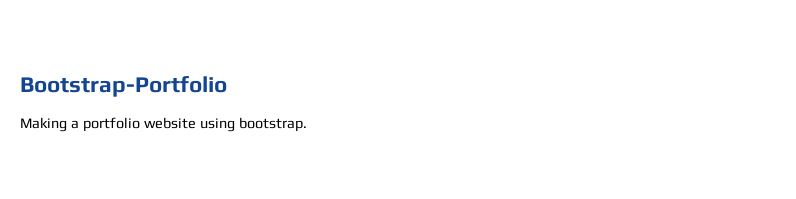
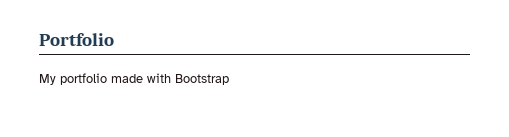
[20,76,227,97] [20,117,307,132] Bootstrap-Portfolio // Making a portfolio website using bootstrap. -> [39,33,114,46] [39,73,229,85] Portfolio // My portfolio made with Bootstrap

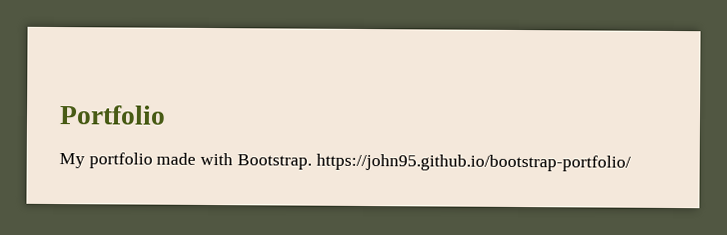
[175,74,229,85] Bootstrap -> [236,153,631,172] Bootstrap. https://john95.github.io/bootstrap-portfolio/

